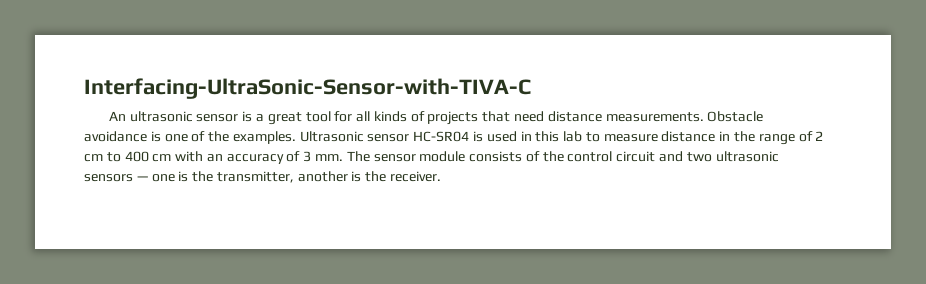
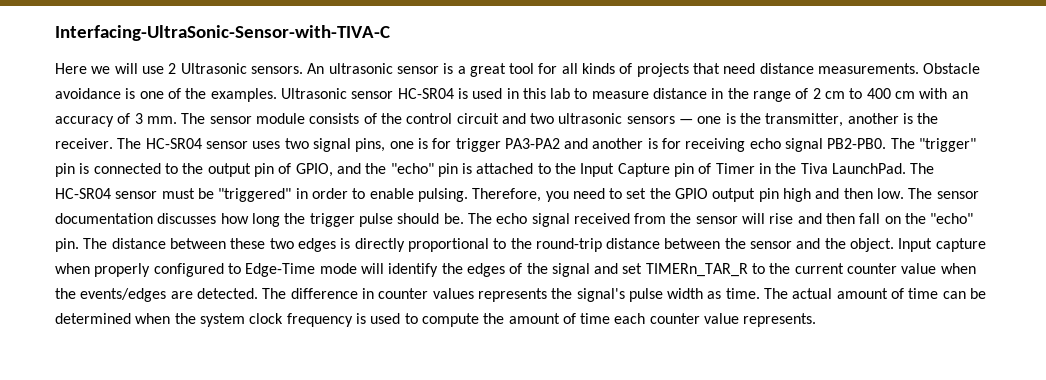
(531, 88) none -> [55,63,303,74] Here we will use 2 Ultrasonic sensors.
(442, 176) none -> [117,138,977,152] [55,163,935,177] [55,188,979,202] [55,213,974,227] [55,238,986,252] [55,263,976,277] [55,288,987,302] [55,313,817,327] The HC-SR04 sensor uses two signal pins, one is for trigger PA3-PA2 and another is for receiving echo signal PB2-PB0. The "trigger" pin is connected to the output pin of GPIO, and the "echo" pin is attached to the Input Capture pin of Timer in the Tiva LaunchPad. The HC-SR04 sensor must be "triggered" in order to enable pulsing. Therefore, you need to set the GPIO output pin high and then low. The sensor documentation discusses how long the trigger pulse should be. The echo signal received from the sensor will rise and then fall on the "echo" pin. The distance between these two edges is directly proportional to the round-trip distance between the sensor and the object. Input capture when properly configured to Edge-Time mode will identify the edges of the signal and set TIMERn_TAR_R to the current counter value when the events/edges are detected. The difference in counter values represents the signal's pulse width as time. The actual amount of time can be determined when the system clock frequency is used to compute the amount of time each counter value represents.

